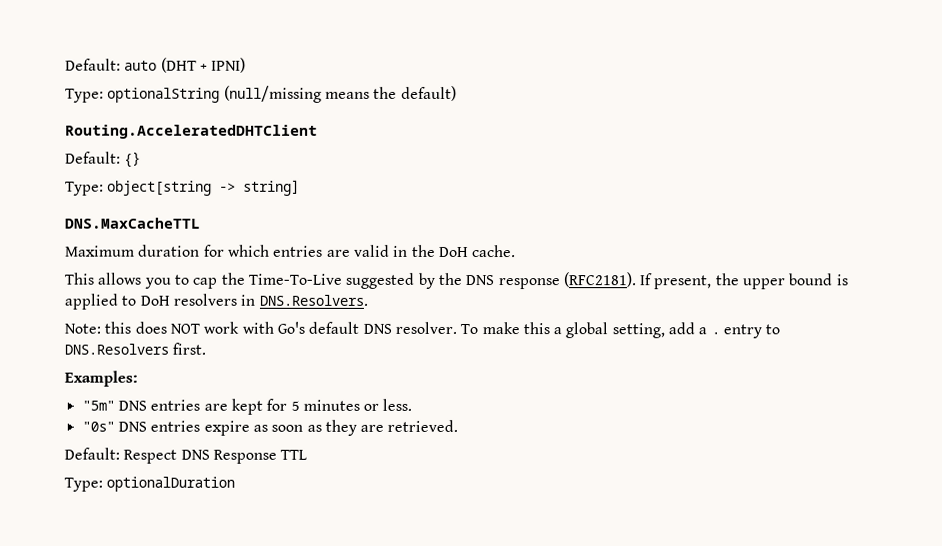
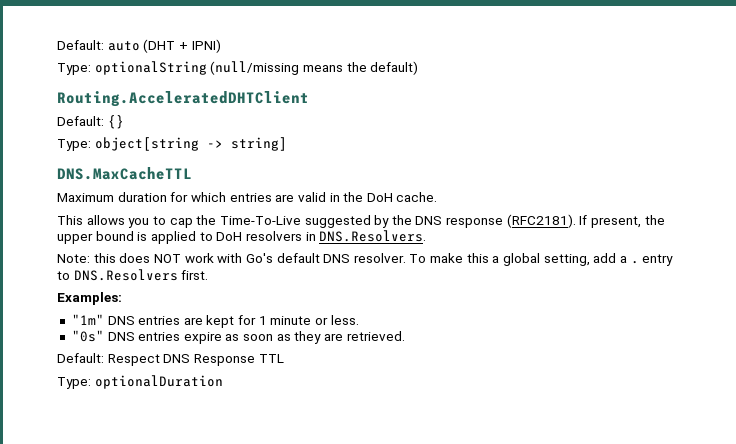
[81,400,115,411] "5m" -> [71,314,104,325] "1m"
[290,399,360,411] 5 minutes -> [258,316,312,325] 1 minute

